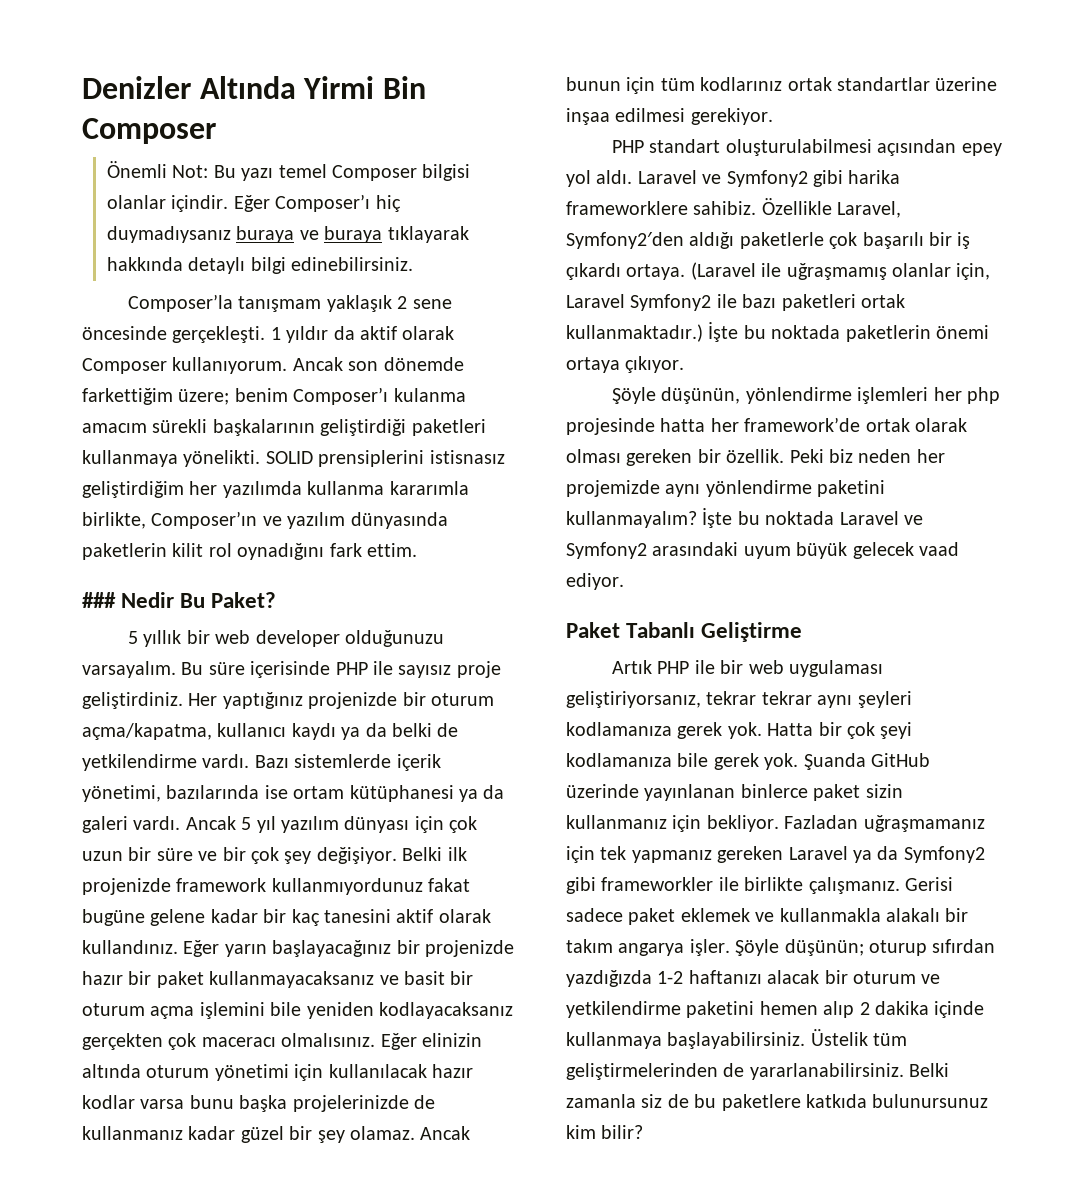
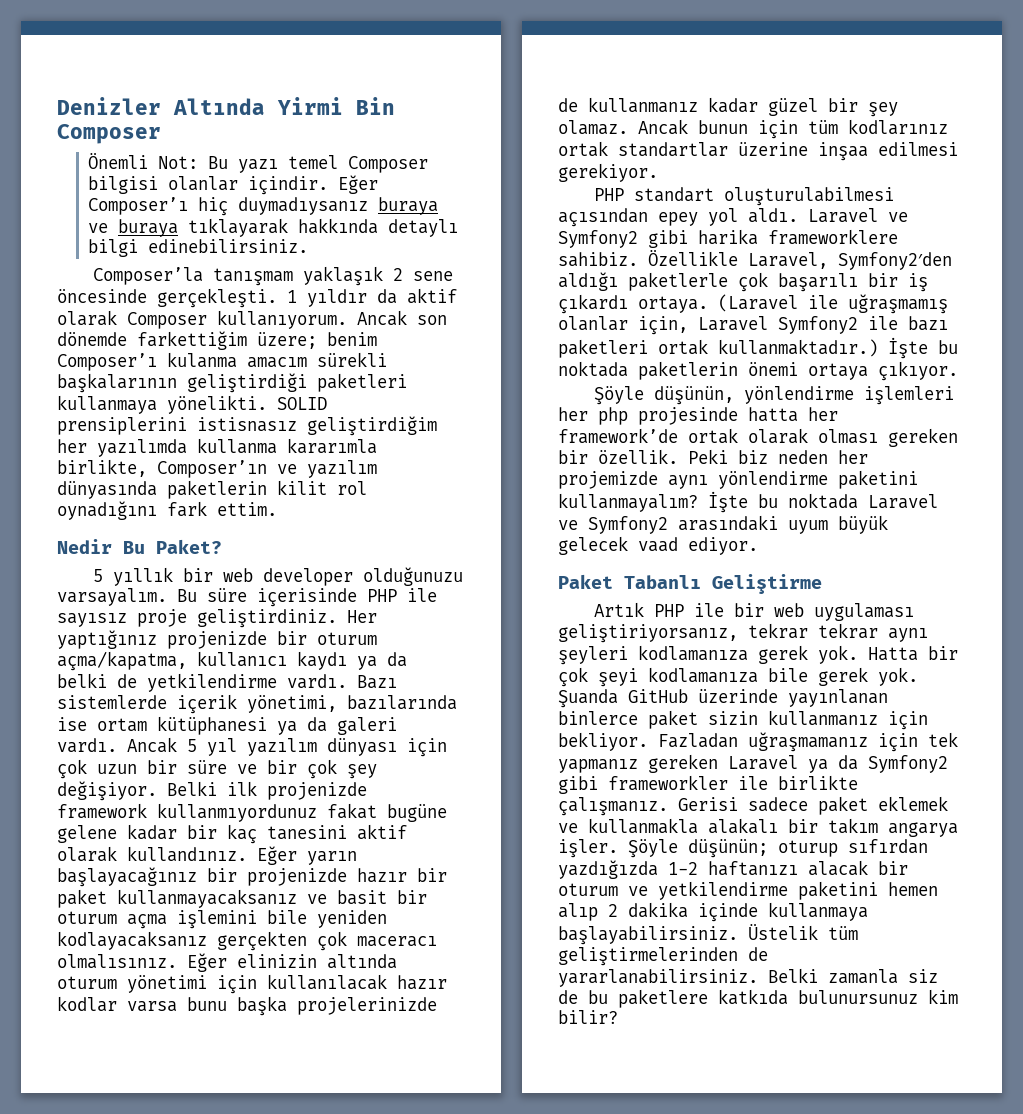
[82,592,116,608] ### -> (277, 509) none

